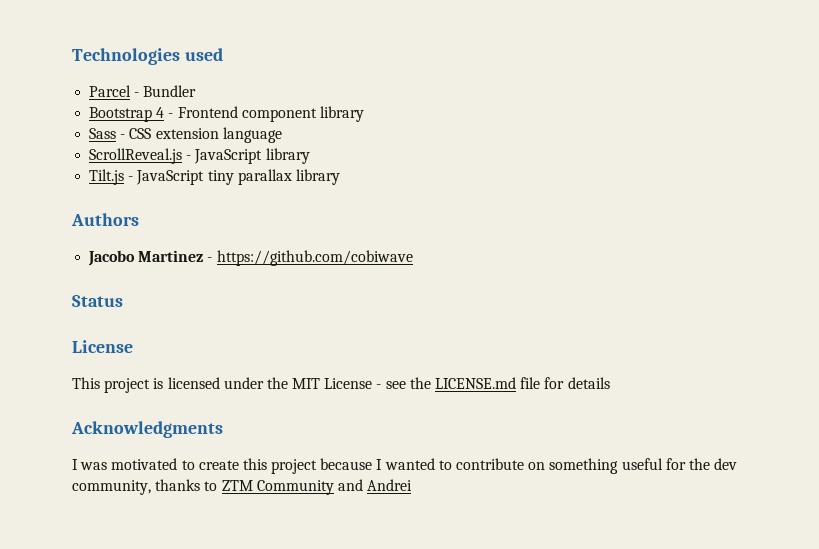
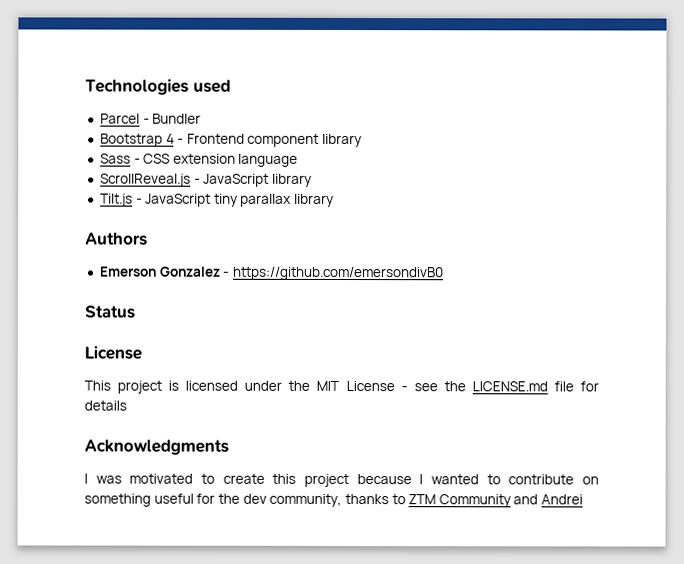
[88,250,413,266] Jacobo Martinez - https://github.com/cobiwave -> [99,266,444,281] Emerson Gonzalez - https://github.com/emersondivB0

